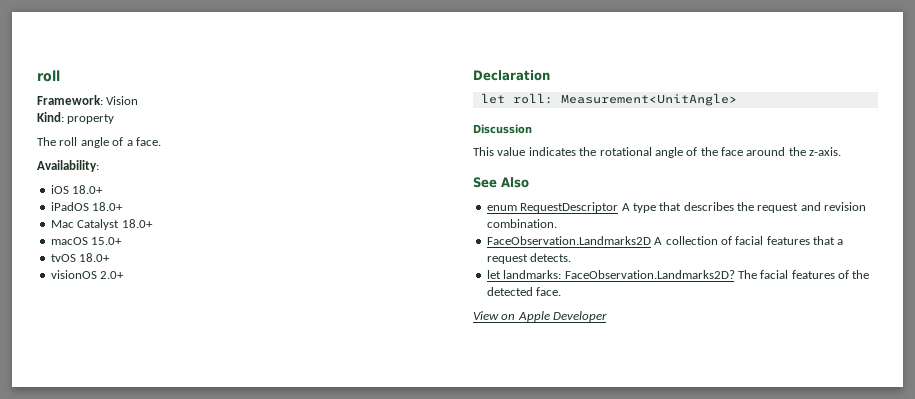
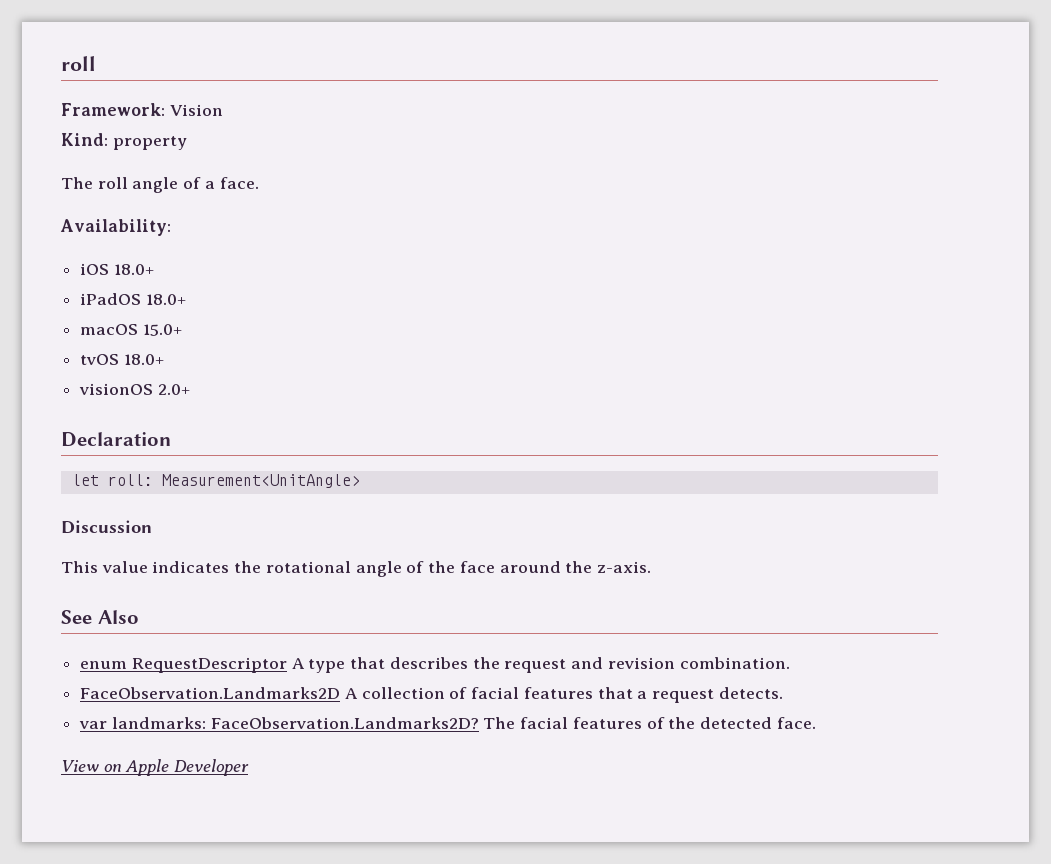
[50,219,153,230] // Mac Catalyst 18.0+ -> (186, 299) none
[486,270,501,279] let -> [79,721,108,729] var

